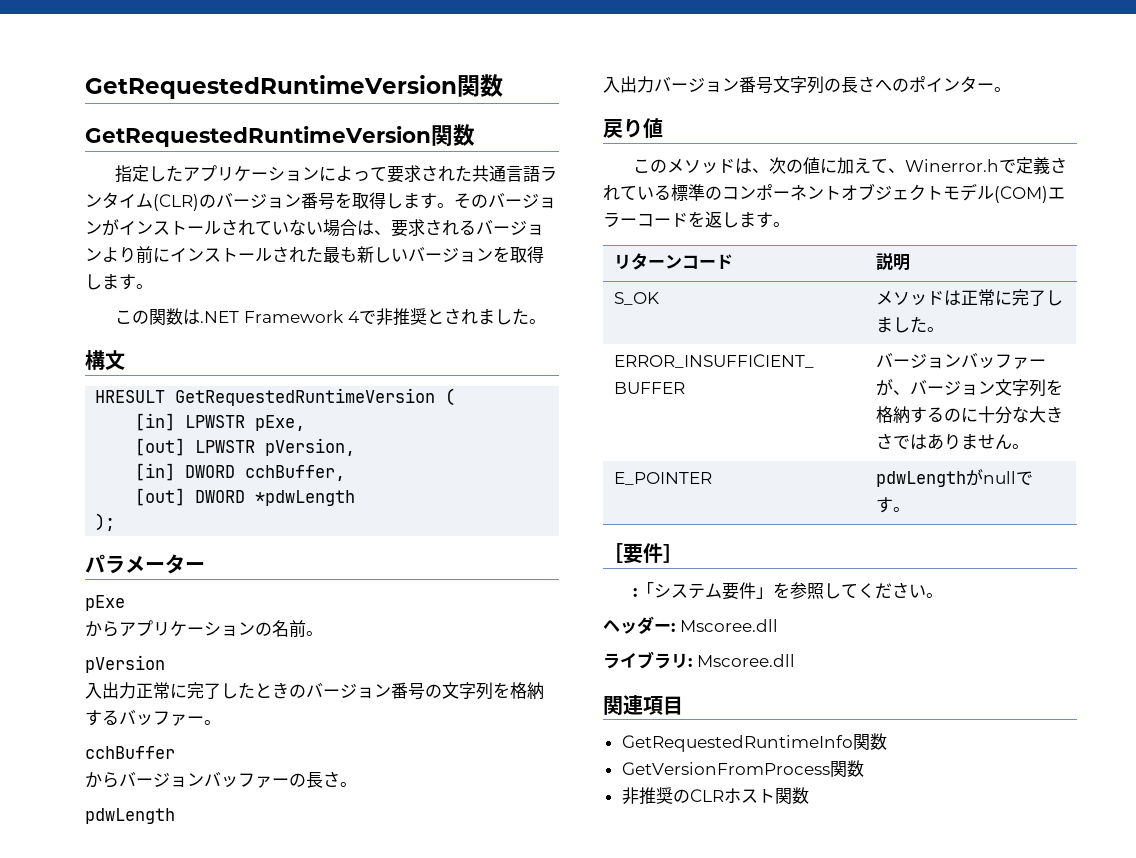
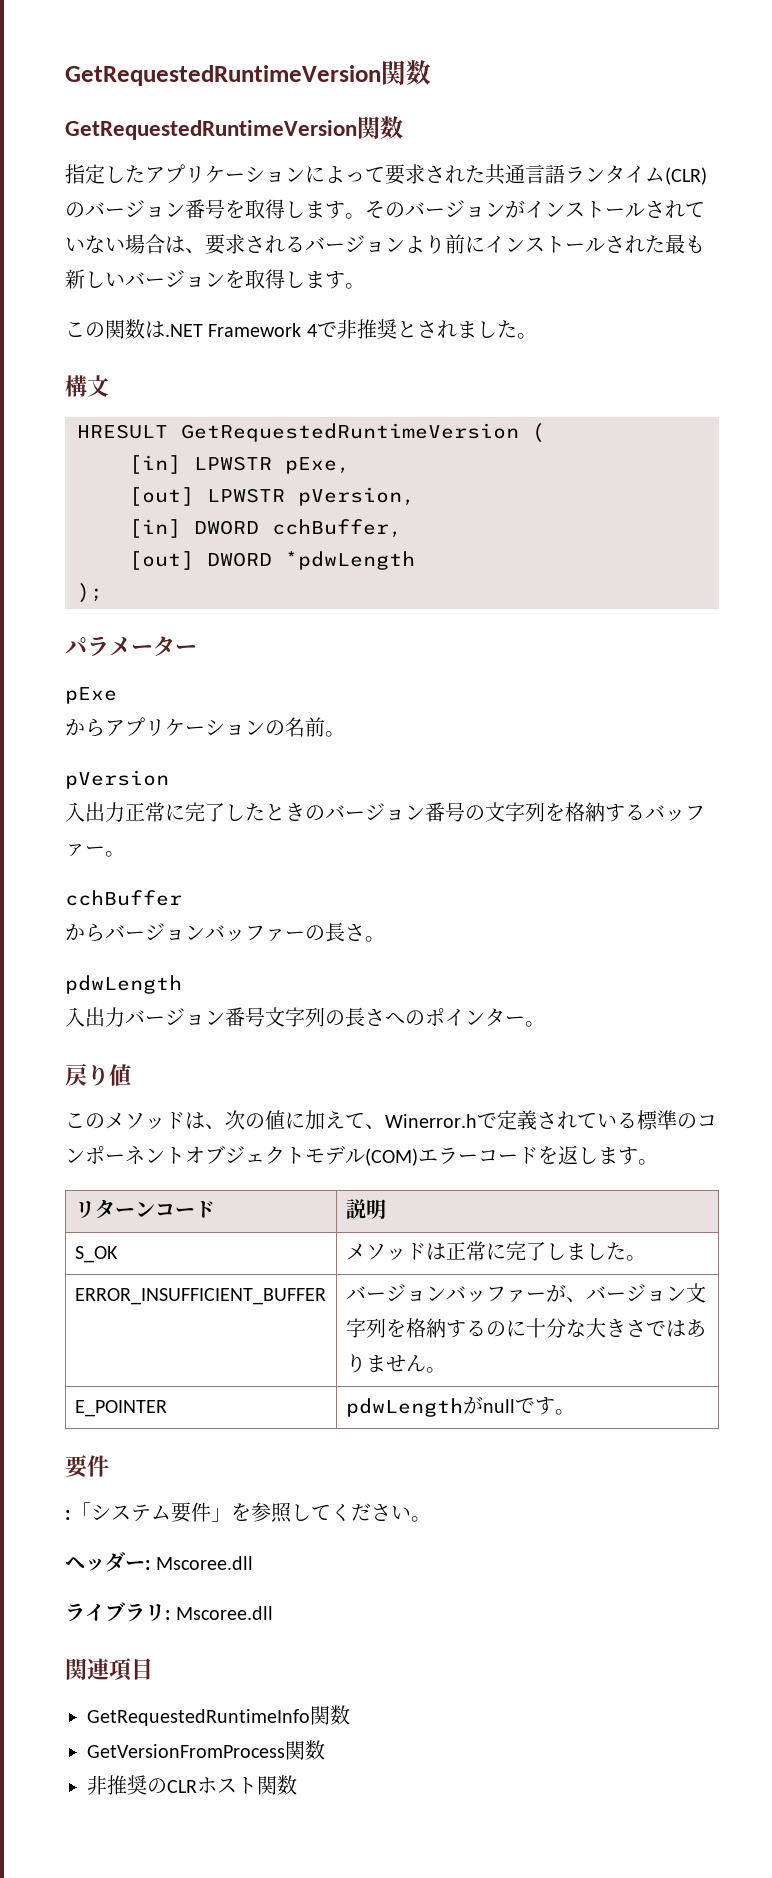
[603,543,683,564] ［要件］ -> [65,1455,109,1478] 要件

